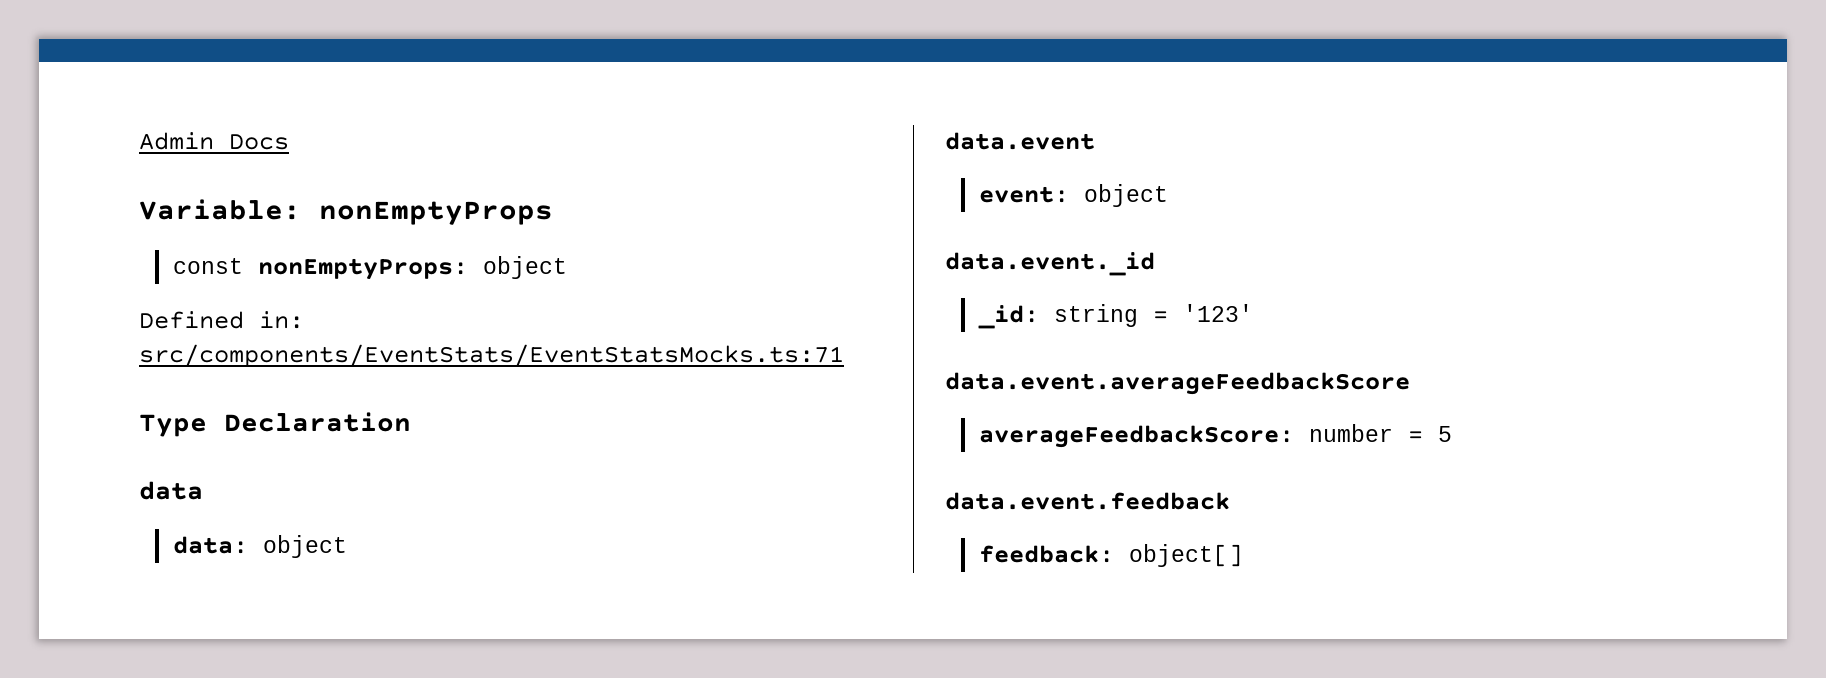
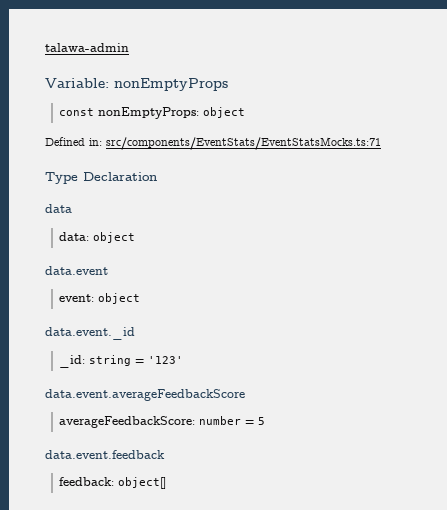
[139,132,289,150] Admin Docs -> [45,43,129,52] talawa-admin

